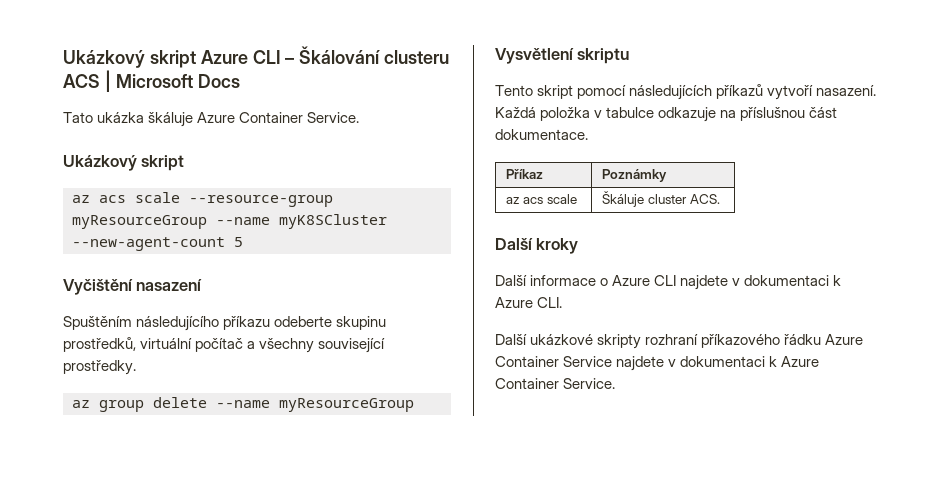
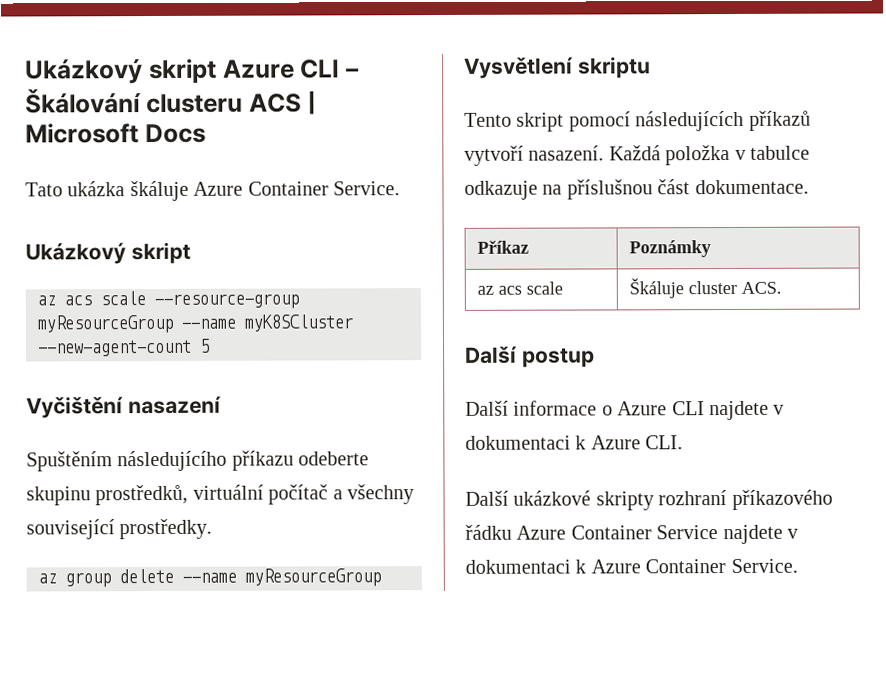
[536,238,579,254] kroky -> [521,347,595,368] postup

